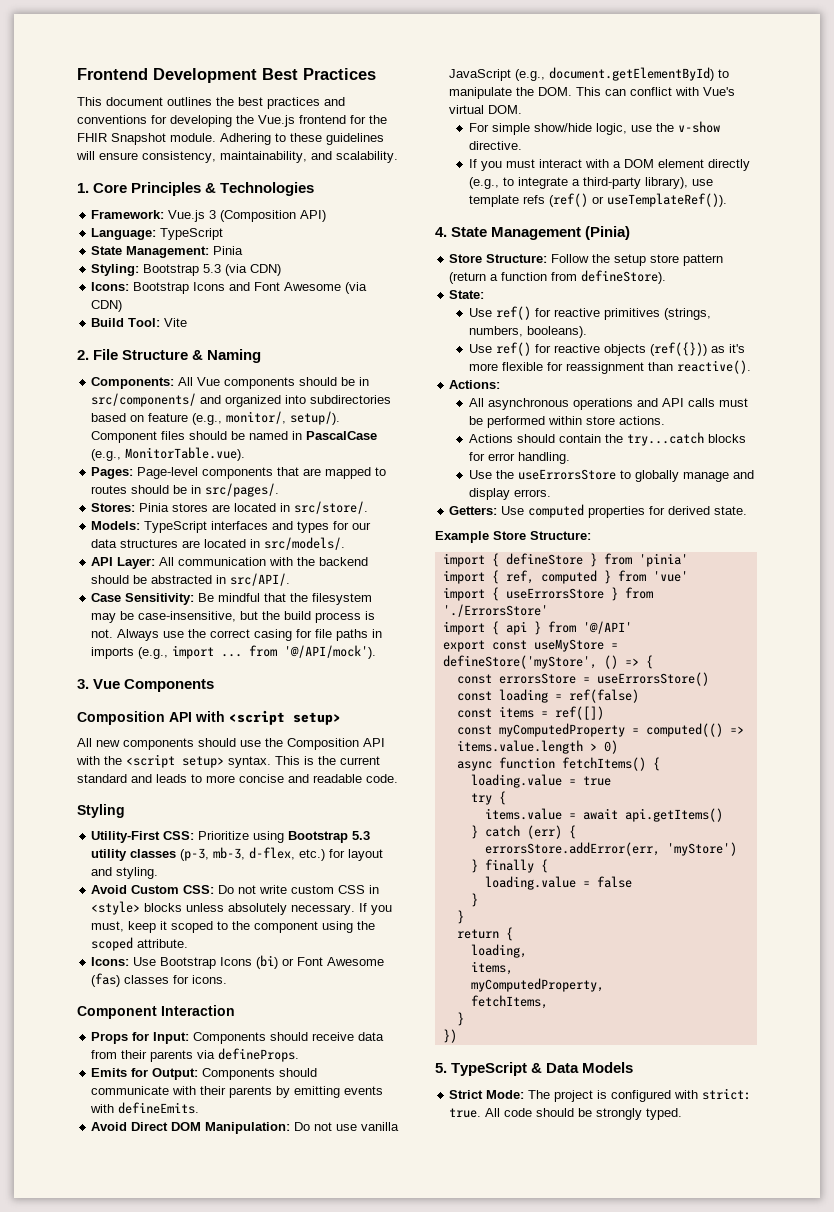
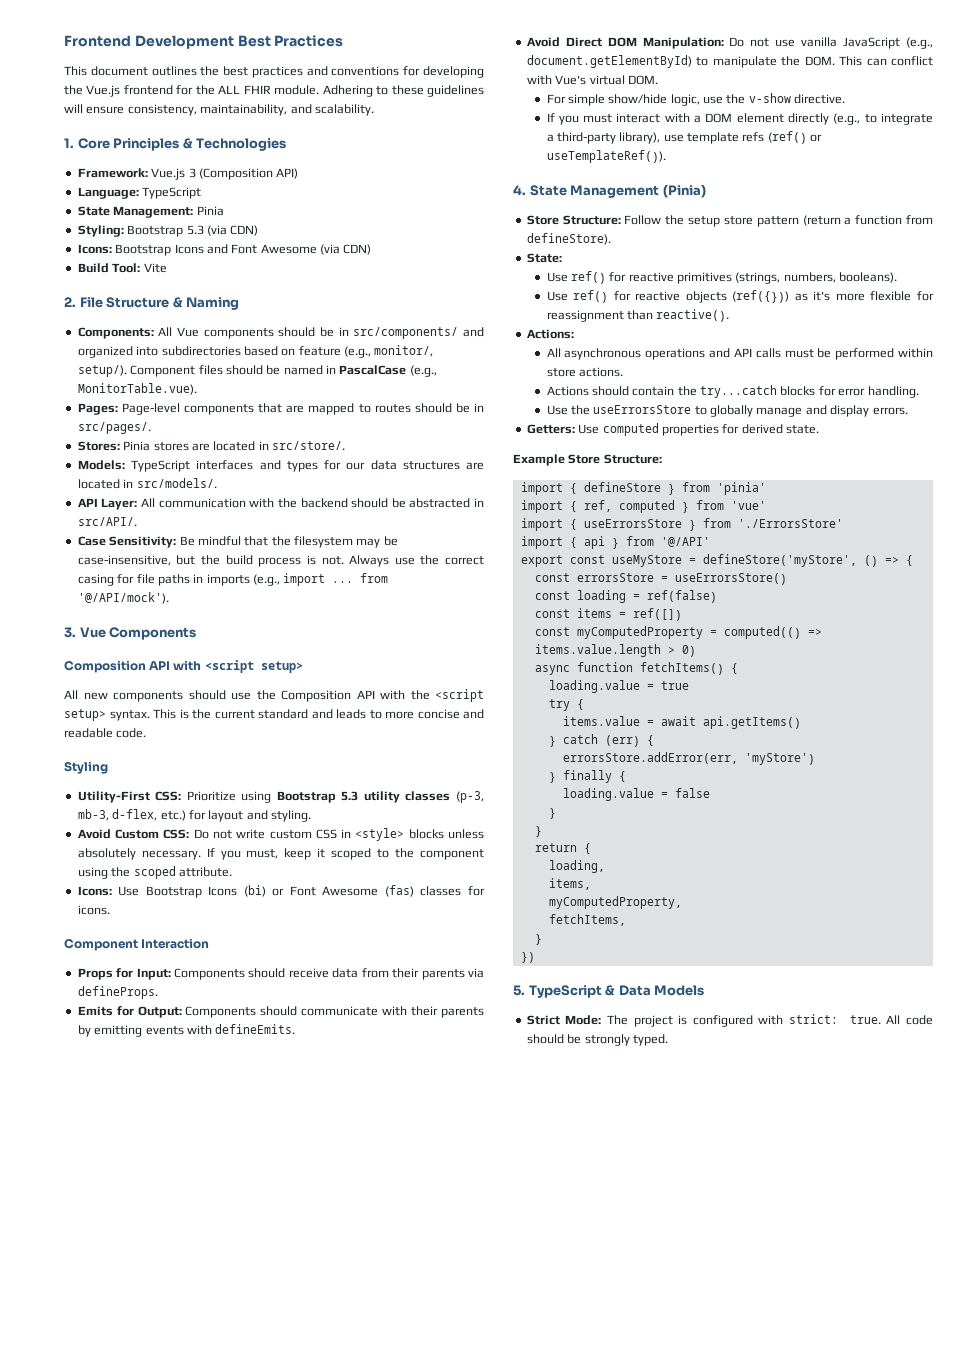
[77,133,166,145] FHIR Snapshot -> [218,85,271,94] ALL FHIR

